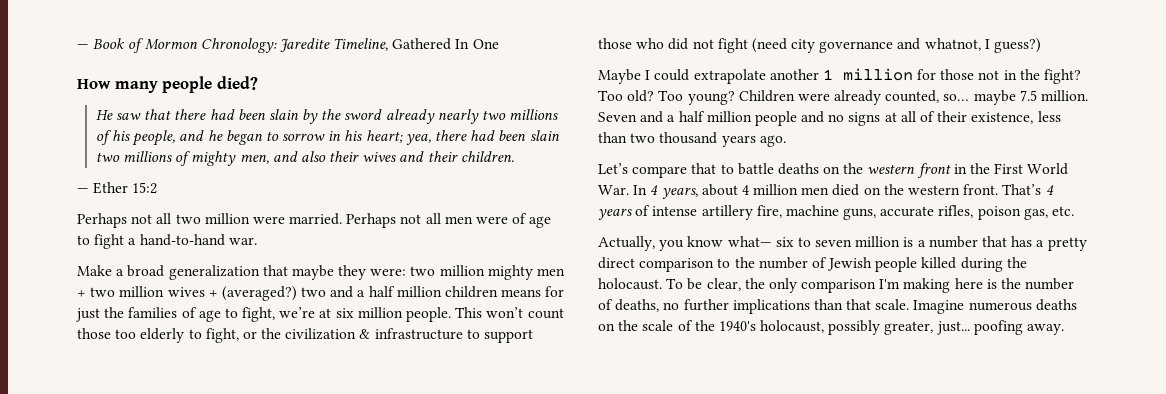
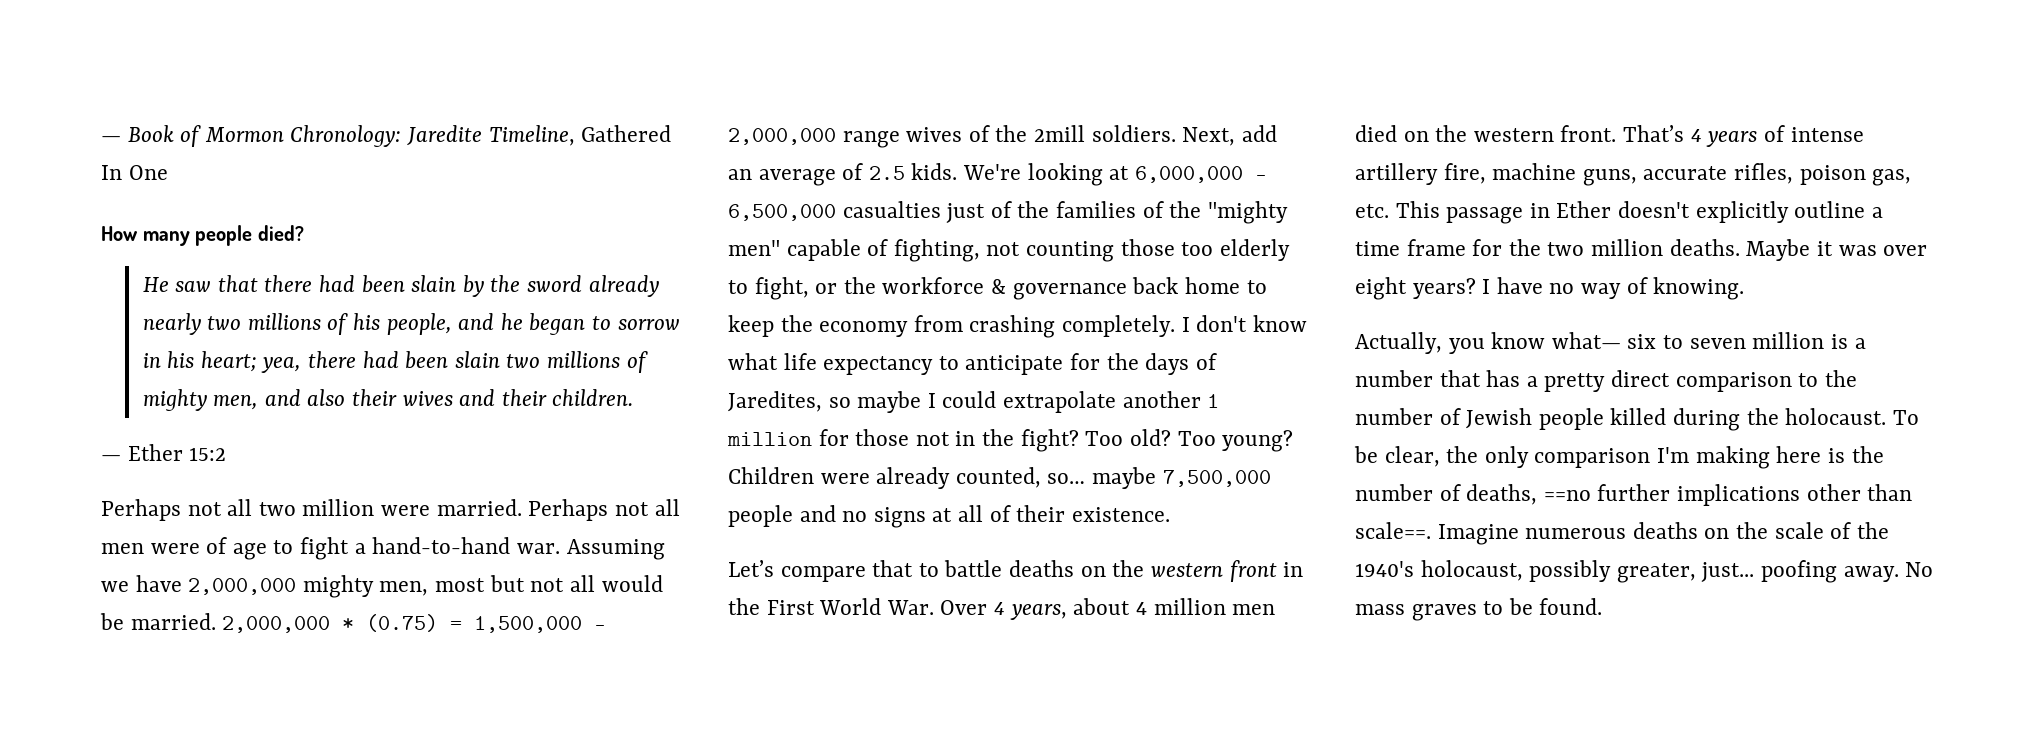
[77,265,566,280] [77,286,565,301] [76,307,564,322] // Make a broad generalization that maybe they were: two million mighty men + two million wives + (averaged?) two and a half million children means for just the families of age to fight, we’re at six million people. This won’t count -> [566,539,665,560] [101,575,663,598] [100,613,607,633] [728,125,1277,148] [728,163,1267,186] [728,201,1288,224] [728,239,1115,262] Assuming we have 2,000,000 mighty men, most but not all would be married. 2,000,000 * (0.75) = 1,500,000 - 2,000,000 range wives of the 2mill soldiers. Next, add an average of 2.5 kids. We're looking at 6,000,000 - 6,500,000 casualties just of the families of the "mighty men" capable of fighting, not counting
[285,328,534,343] [598,38,1042,53] [598,69,641,84] civilization & infrastructure to support those who did not fight (need city governance and whatnot, I guess?) // Maybe -> [882,277,1267,300] [728,315,1307,338] [728,353,1217,375] [728,391,922,413] workforce & governance back home to keep the economy from crashing completely. I don't know what life expectancy to anticipate for the days of Jaredites, so maybe
[1019,90,1089,101] [598,111,752,123] 7.5 million. Seven and a half million -> [1162,470,1271,487] 7,500,000
[971,111,1061,124] [598,132,786,147] existence, less than two thousand years ago. -> [1071,507,1170,522] existence.
[633,185,648,195] In -> [940,600,988,615] Over
(1075, 211) none -> [1395,201,1883,224] [1355,239,1928,261] [1355,277,1745,300] This passage in Ether doesn't explicitly outline a time frame for the two million deaths. Maybe it was over eight years? I have no way of knowing.
[663,302,680,310] no -> [1543,490,1591,501] ==no
[813,299,910,310] than that scale. -> [1806,484,1913,501] [1355,522,1431,539] other than scale==.
(1065, 329) none -> [1905,562,1934,577] [1355,598,1603,621] No mass graves to be found.

